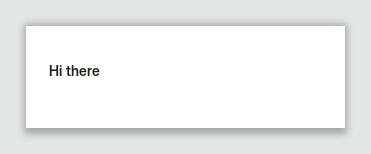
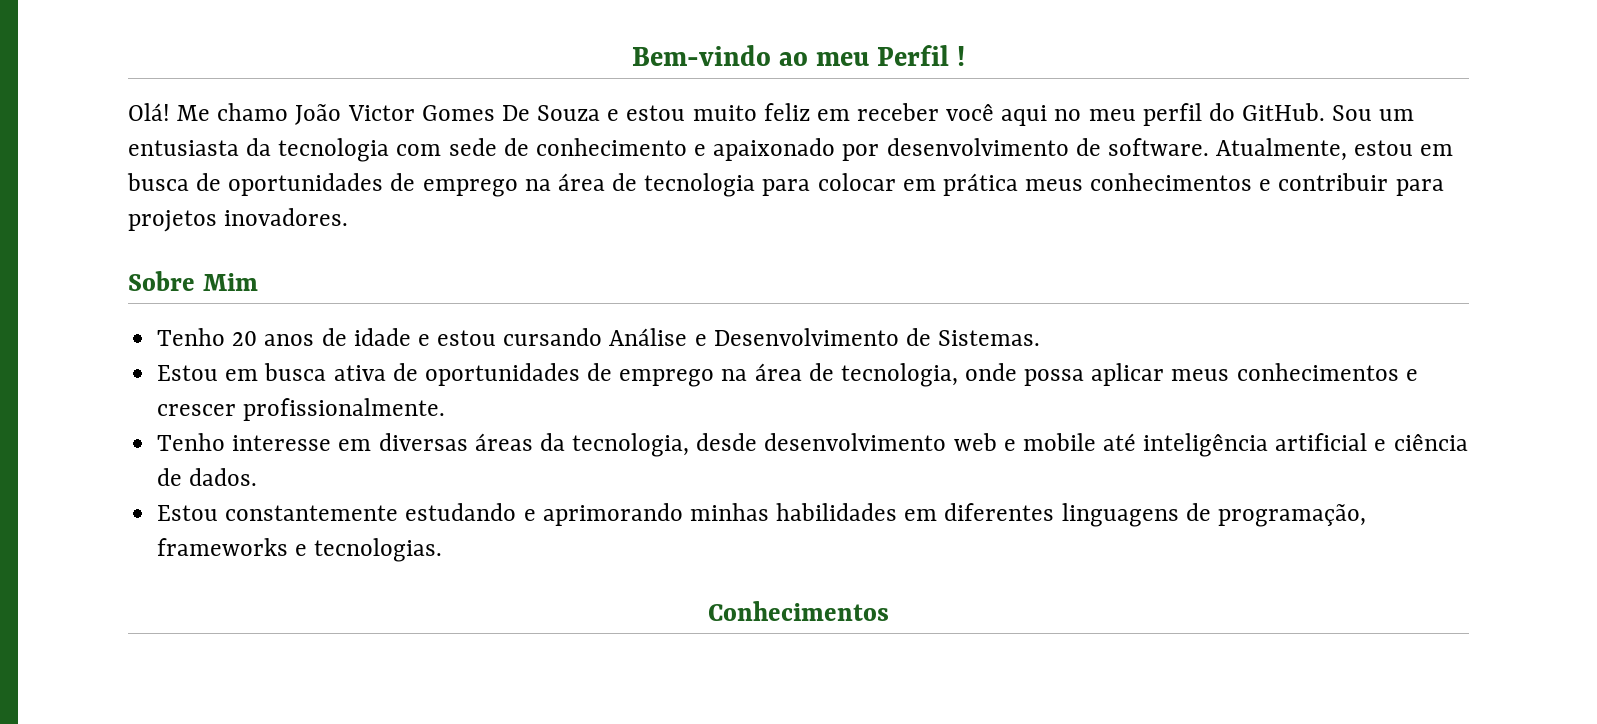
[49,65,100,76] Hi there -> [631,45,966,66] [128,103,1415,126] [128,138,1454,162] [127,173,1444,197] [128,208,349,232] [128,271,258,291] [157,328,1041,346] [157,363,1418,387] [157,398,446,421] [157,433,1468,457] [157,468,258,486] [157,503,1366,527] [157,538,443,562] [708,601,889,621] Bem-vindo ao meu Perfil ! // Olá! Me chamo João Victor Gomes De Souza e estou muito feliz em receber você aqui no meu perfil do GitHub. Sou um entusiasta da tecnologia com sede de conhecimento e apaixonado por desenvolvimento de software. Atualmente, estou em busca de oportunidades de emprego na área de tecnologia para colocar em prática meus conhecimentos e contribuir para projetos inovadores. // Sobre Mim // Tenho 20 anos de idade e estou cursando Análise e Desenvolvimento de Sistemas. // Estou em busca ativa de oportunidades de emprego na área de tecnologia, onde possa aplicar meus conhecimentos e crescer profissionalmente. // Tenho interesse em diversas áreas da tecnologia, desde desenvolvimento web e mobile até inteligência artificial e ciência de dados. // Estou constantemente estudando e aprimorando minhas habilidades em diferentes linguagens de programação, frameworks e tecnologias. // Conhecimentos

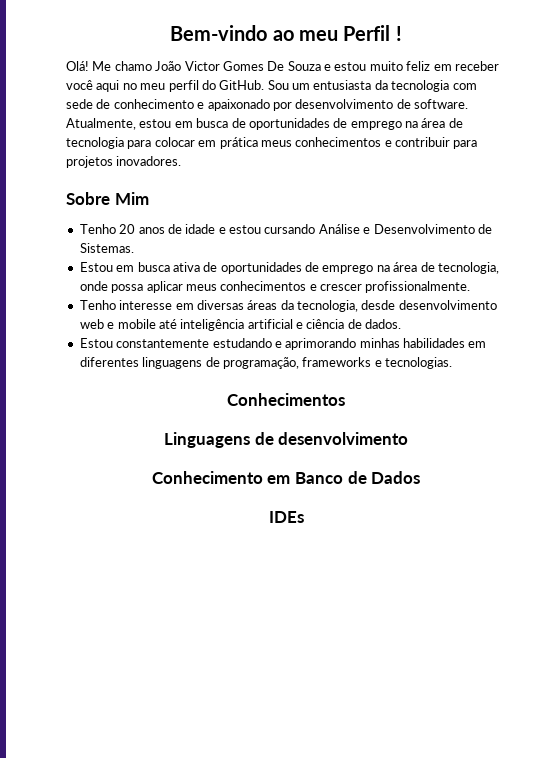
(889, 611) none -> [163,432,409,448] [151,471,421,484] [268,511,304,523] // Linguagens de desenvolvimento // Conhecimento em Banco de Dados // IDEs

